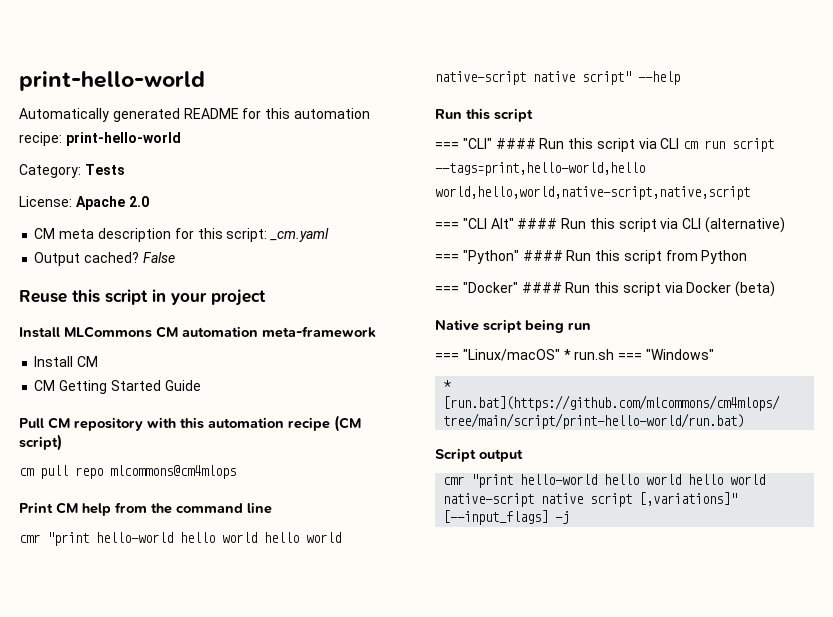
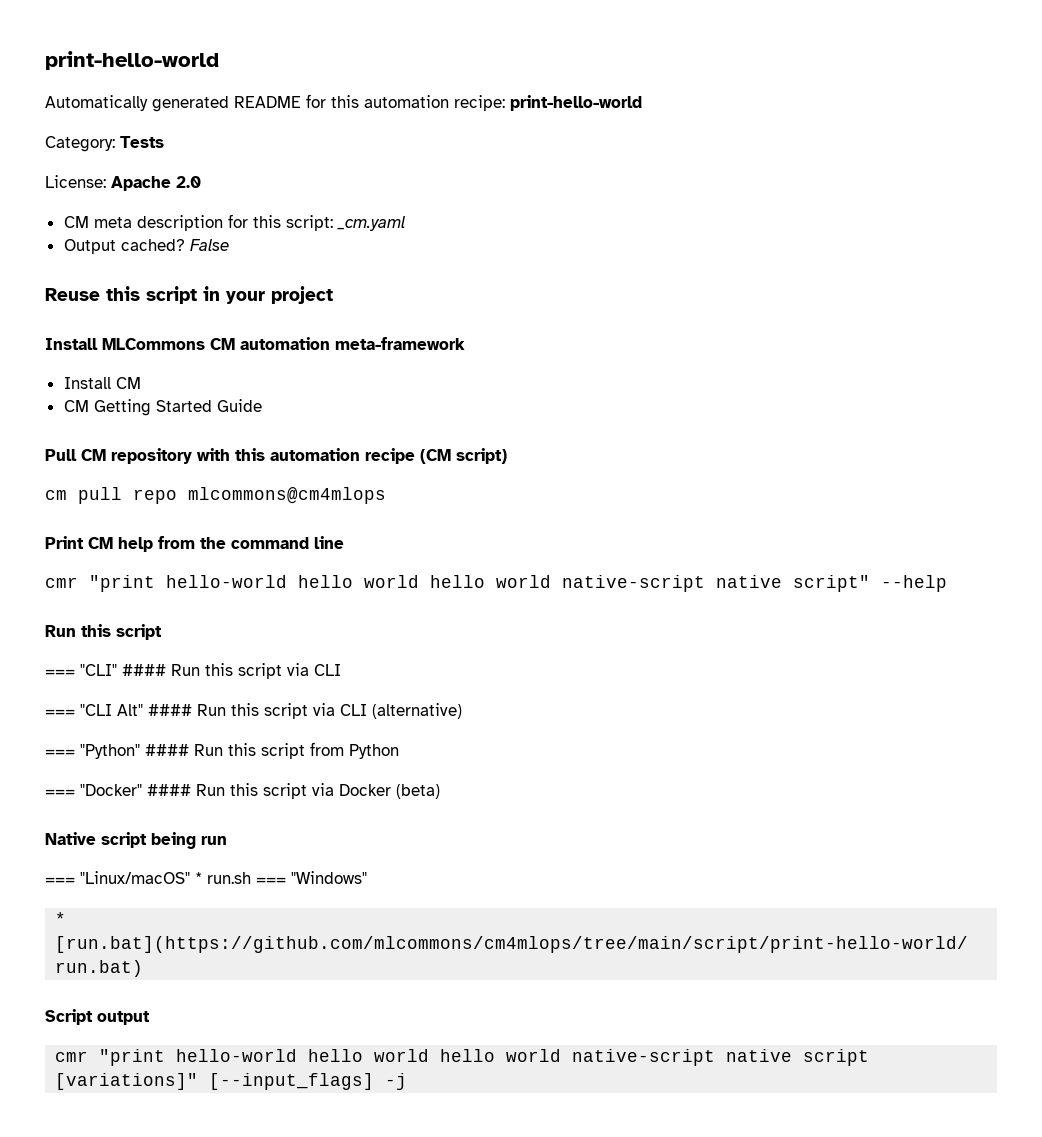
[683,138,775,152] [435,162,645,176] [435,186,750,200] cm run script --tags=print,hello-world,hello world,hello,world,native-script,native,script -> (341, 670) none
[639,492,738,506] [,variations]" -> [55,1073,199,1090] [variations]"

